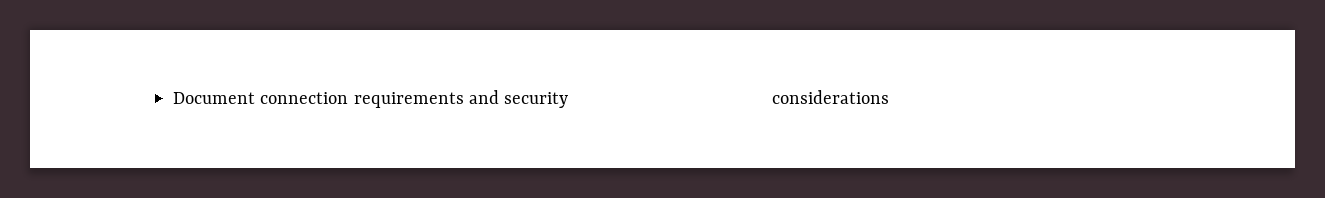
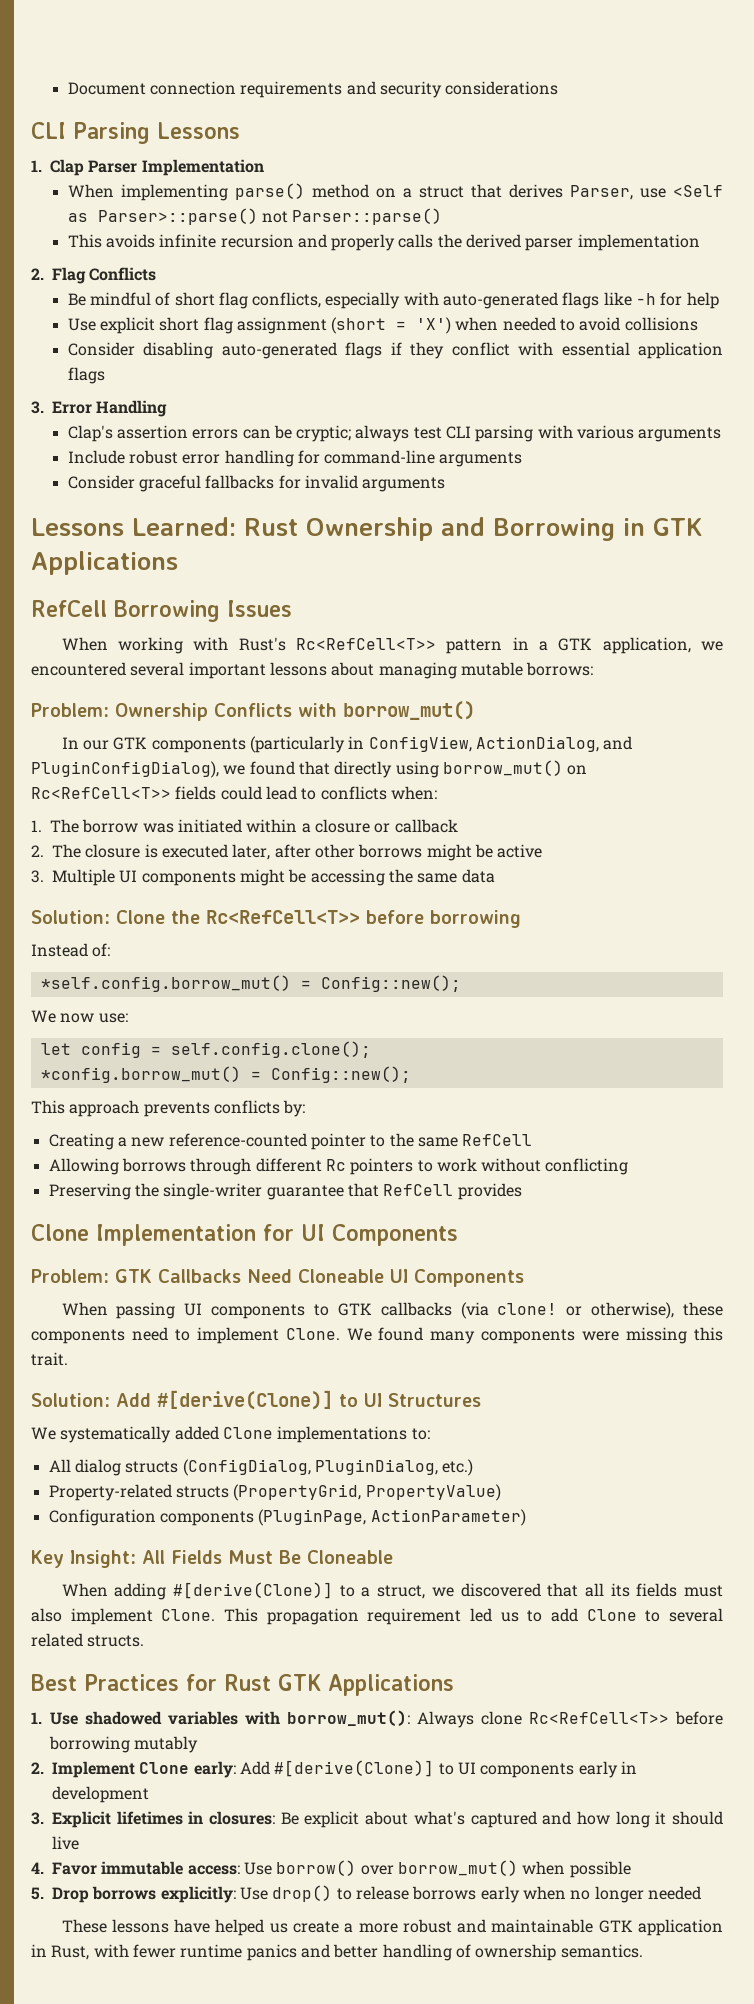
(889, 97) none -> [31,122,240,144] [31,159,264,176] [67,183,723,201] [67,208,443,225] [67,234,700,251] [31,267,157,284] [67,292,719,309] [67,317,698,334] [67,342,723,359] [67,367,105,384] [31,400,168,417] [67,425,722,442] [67,450,523,467] [67,475,446,492] [31,517,703,541] [31,551,178,575] [31,600,292,622] [61,637,724,654] [31,662,594,679] [31,701,475,721] [61,736,633,753] [31,760,588,778] [31,786,437,800] [31,819,458,833] [31,844,543,861] [31,869,495,886] [31,910,521,928] [31,943,111,957] [40,975,461,992] [31,1010,128,1023] [40,1041,371,1058] [40,1066,411,1083] [31,1100,306,1117] [48,1133,533,1150] [48,1158,629,1175] [48,1183,522,1200] [31,1224,458,1246] [31,1269,524,1287] [61,1302,724,1319] [31,1327,723,1344] [31,1352,68,1366] [31,1390,481,1410] [31,1426,430,1443] [48,1459,474,1476] [48,1484,501,1501] [48,1509,526,1526] [31,1550,393,1568] [61,1582,723,1600] [31,1608,723,1625] [31,1633,145,1647] [31,1674,454,1696] [31,1710,723,1728] [49,1736,199,1753] [31,1760,637,1778] [52,1786,149,1803] [31,1811,724,1828] [52,1836,79,1850] [31,1860,631,1878] [31,1885,701,1903] [61,1919,724,1936] [31,1944,643,1961] // CLI Parsing Lessons // 1. Clap Parser Implementation // When implementing parse() method on a struct that derives Parser, use <Self as Parser>::parse() not Parser::parse() // This avoids infinite recursion and properly calls the derived parser implementation // 2. Flag Conflicts // Be mindful of short flag conflicts, especially with auto-generated flags like -h for help // Use explicit short flag assignment (short = 'X') when needed to avoid collisions // Consider disabling auto-generated flags if they conflict with essential application flags // 3. Error Handling // Clap's assertion errors can be cryptic; always test CLI parsing with various arguments // Include robust error handling for command-line arguments // Consider graceful fallbacks for invalid arguments // Lessons Learned: Rust Ownership and Borrowing in GTK Applications // RefCell Borrowing Issues // When working with Rust's Rc<RefCell<T>> pattern in a GTK application, we encountered several important lessons about managing mutable borrows: // Problem: Ownership Conflicts with borrow_mut() // In our GTK components (particularly in ConfigView, ActionDialog, and PluginConfigDialog), we found that directly using borrow_mut() on Rc<RefCell<T>> fields could lead to conflicts when: // 1. The borrow was initiated within a closure or callback // 2. The closure is executed later, after other borrows might be active // 3. Multiple UI components might be accessing the same data // Solution: Clone the Rc<RefCell<T>> before borrowing // Instead of: // *self.config.borrow_mut() = Config::new(); // We now use: // let config = self.config.clone(); // *config.borrow_mut() = Config::new(); // This approach prevents conflicts by: // Creating a new reference-counted pointer to the same RefCell // Allowing borrows through different Rc pointers to work without conflicting // Preserving the single-writer guarantee that RefCell provides // Clone Implementation for UI Components // Problem: GTK Callbacks Need Cloneable UI Components // When passing UI components to GTK callbacks (via clone! or otherwise), these components need to implement Clone. We found many components were missing this trait. // Solution: Add #[derive(Clone)] to UI Structures // We systematically added Clone implementations to: // All dialog structs (ConfigDialog, PluginDialog, etc.) // Property-related structs (PropertyGrid, PropertyValue) // Configuration components (PluginPage, ActionParameter) // Key Insight: All Fields Must Be Cloneable // When adding #[derive(Clone)] to a struct, we discovered that all its fields must also implement Clone. This propagation requirement led us to add Clone to several related structs. // Best Practices for Rust GTK Applications // 1. Use shadowed variables with borrow_mut(): Always clone Rc<RefCell<T>> before borrowing mutably // 2. Implement Clone early: Add #[derive(Clone)] to UI components early in development // 3. Explicit lifetimes in closures: Be explicit about what's captured and how long it should live // 4. Favor immutable access: Use borrow() over borrow_mut() when possible // 5. Drop borrows explicitly: Use drop() to release borrows early when no longer needed // These lessons have helped us create a more robust and maintainable GTK application in Rust, with fewer runtime panics and better handling of ownership semantics.

